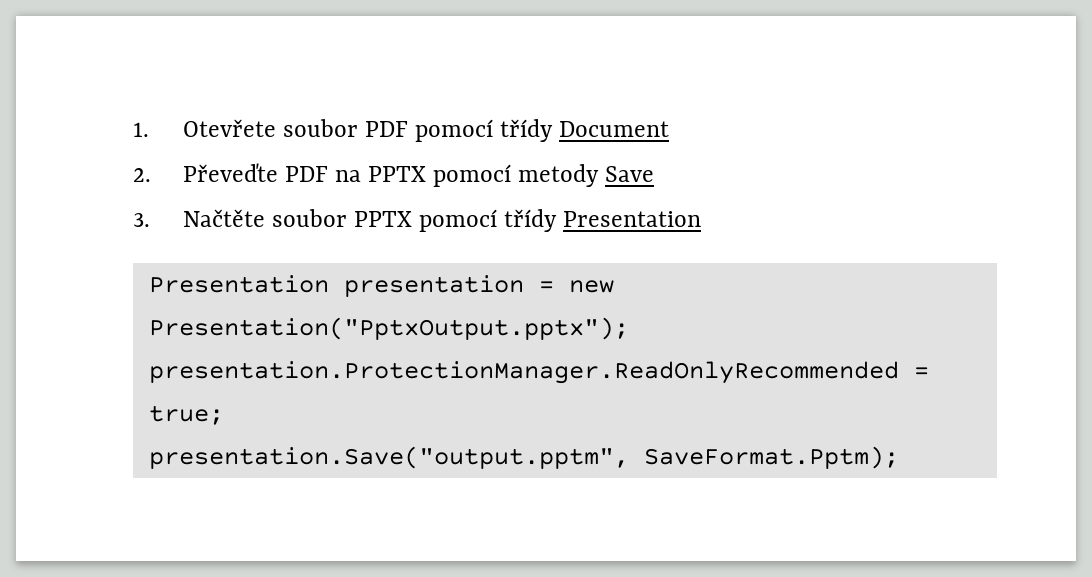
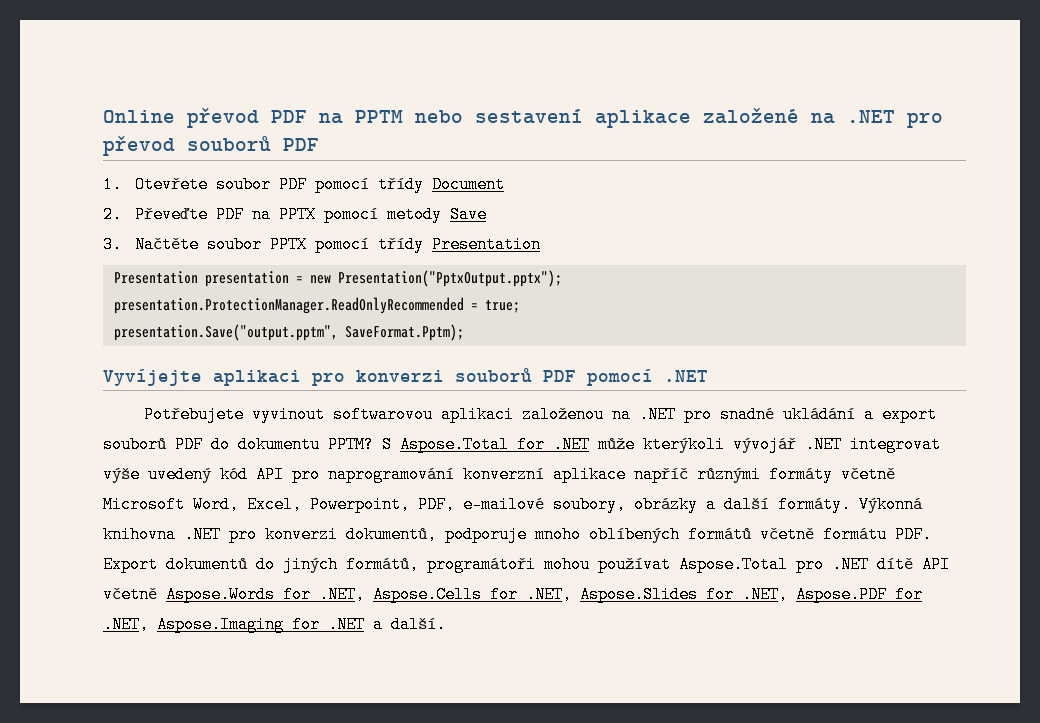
(133, 129) none -> [103,108,943,128] [103,136,319,156] Online převod PDF na PPTM nebo sestavení aplikace založené na .NET pro převod souborů PDF //
(899, 457) none -> [103,368,708,386] [143,406,937,423] [103,436,941,453] [103,466,895,483] [103,496,923,513] [103,526,932,543] [103,556,950,573] [103,586,923,603] [103,616,446,633] // Vyvíjejte aplikaci pro konverzi souborů PDF pomocí .NET // Potřebujete vyvinout softwarovou aplikaci založenou na .NET pro snadné ukládání a export souborů PDF do dokumentu PPTM? S Aspose.Total for .NET může kterýkoli vývojář .NET integrovat výše uvedený kód API pro naprogramování konverzní aplikace napříč různými formáty včetně Microsoft Word, Excel, Powerpoint, PDF, e-mailové soubory, obrázky a další formáty. Výkonná knihovna .NET pro konverzi dokumentů, podporuje mnoho oblíbených formátů včetně formátu PDF. Export dokumentů do jiných formátů, programátoři mohou používat Aspose.Total pro .NET dítě API včetně Aspose.Words for .NET, Aspose.Cells for .NET, Aspose.Slides for .NET, Aspose.PDF for .NET, Aspose.Imaging for .NET a další.

